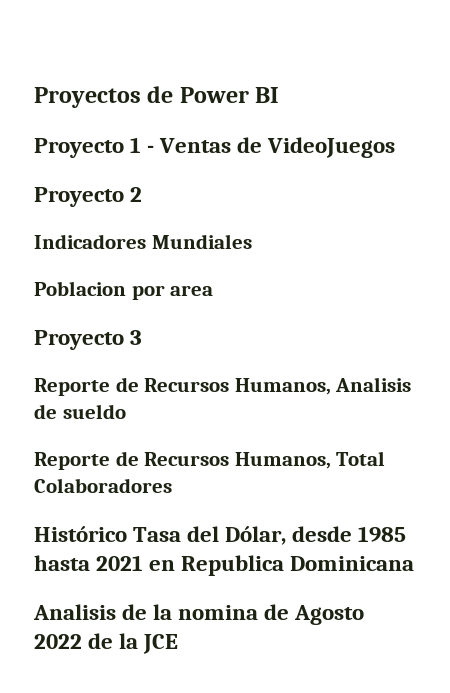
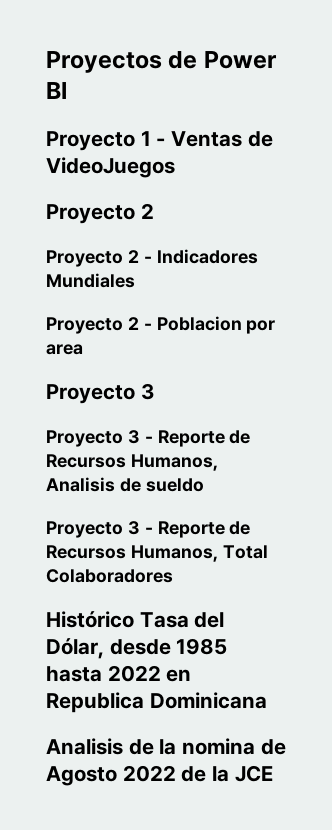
(143, 194) none -> [46,250,152,267] Proyecto 2 -
(252, 241) none -> [46,317,152,334] Proyecto 2 -
(143, 337) none -> [46,430,153,447] Proyecto 3 -
(126, 411) none -> [46,521,153,538] Proyecto 3 -
[96,555,144,571] 2021 -> [107,665,161,682] 2022

